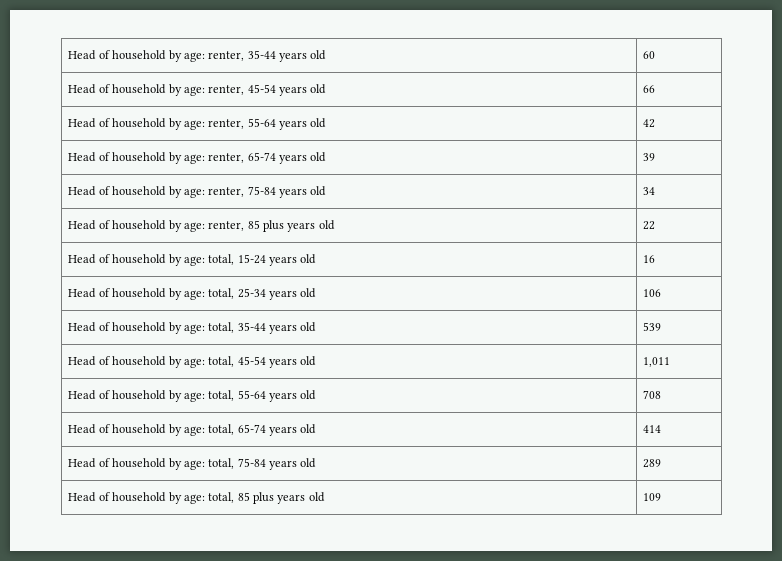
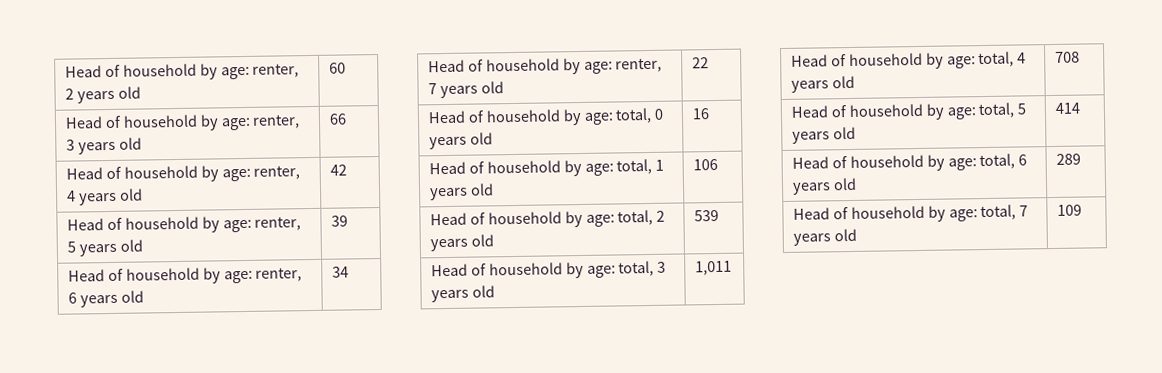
[68,50,276,62] Head of household by age: renter, 35-44 -> [64,63,300,80] [64,88,74,100] Head of household by age: renter, 2
[247,84,276,93] 45-54 -> [65,139,75,151] 3
[247,118,276,127] 55-64 -> [66,190,76,202] 4
[247,152,276,161] 65-74 -> [66,241,76,253] 5
[247,186,276,195] 75-84 -> [67,292,77,304] 6
[247,220,284,232] 85 plus -> [427,83,437,95] 7
[237,254,266,264] 15-24 -> [654,108,665,120] 0
[237,288,266,298] 25-34 -> [655,159,665,171] 1
[237,322,266,331] 35-44 -> [656,210,666,222] 2
[237,356,266,365] 45-54 -> [657,261,667,273] 3
[237,390,266,399] 55-64 -> [1017,52,1027,64] 4
[237,424,266,433] 65-74 -> [1017,103,1027,115] 5
[237,458,266,467] 75-84 -> [1018,154,1028,166] 6
[237,492,274,504] 85 plus -> [1019,205,1029,217] 7

